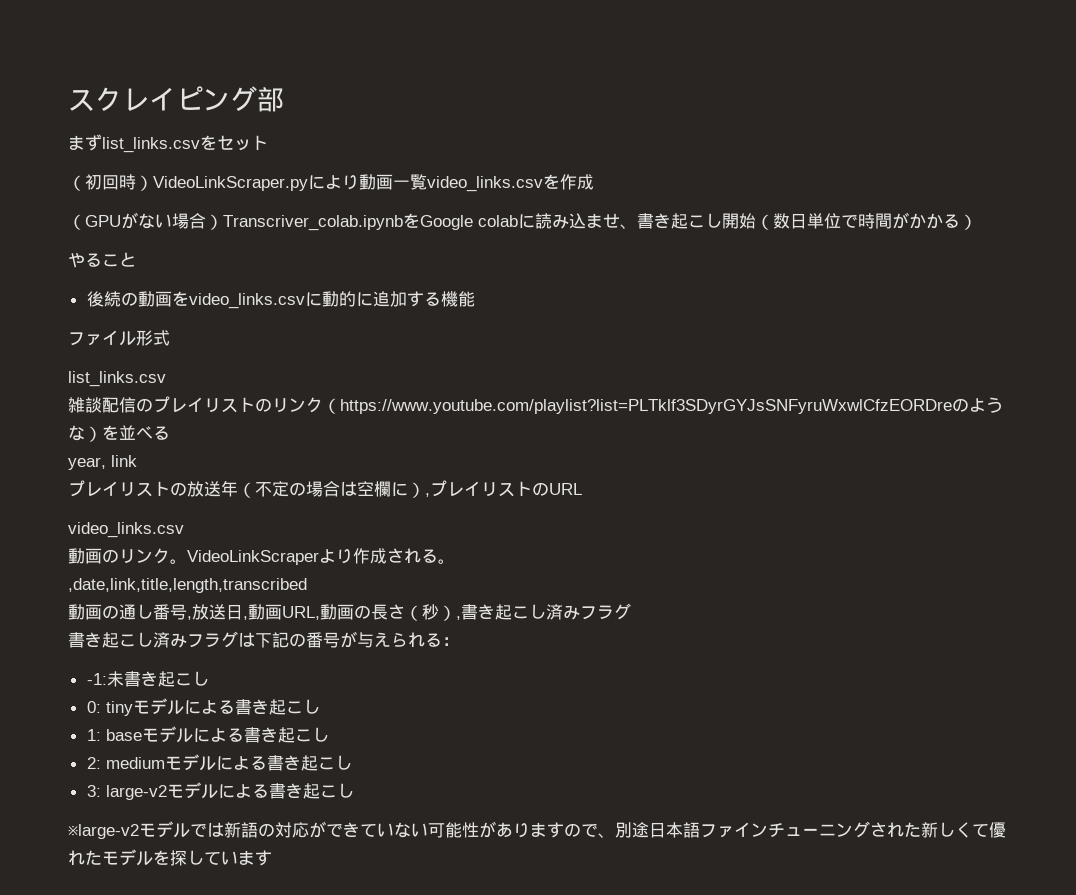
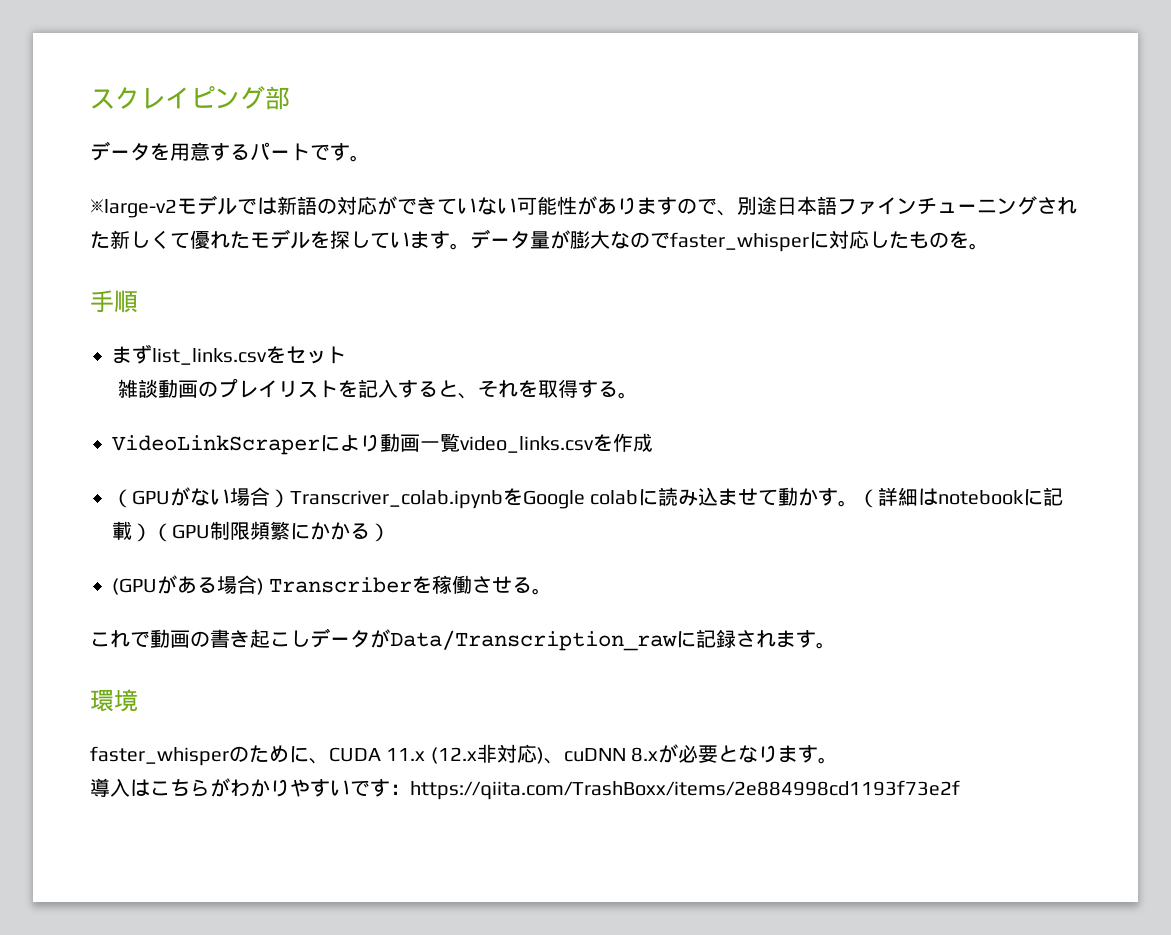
[68,134,268,153] [68,174,594,192] [68,212,977,231] [68,252,136,268] [86,291,475,309] [68,330,170,346] [68,371,166,387] [68,396,1003,414] [68,425,170,442] [68,455,137,470] [68,480,582,498] [68,522,184,538] [68,548,455,565] [68,578,307,593] [68,603,631,621] [68,631,459,648] [86,671,209,687] [86,698,320,716] [86,726,329,743] [86,754,352,771] [86,782,354,800] まずlist_links.csvをセット // （初回時）VideoLinkScraper.pyにより動画一覧video_links.csvを作成 // （GPUがない場合）Transcriver_colab.ipynbをGoogle colabに読み込ませ、書き起こし開始（数日単位で時間がかかる） // やること // 後続の動画をvideo_links.csvに動的に追加する機能 // ファイル形式 // list_links.csv // 雑談配信のプレイリストのリンク（https://www.youtube.com/playlist?list=PLTklf3SDyrGYJsSNFyruWxwlCfzEORDreのような）を並べる // year, link // プレイリストの放送年（不定の場合は空欄に）,プレイリストのURL // video_links.csv // 動画のリンク。VideoLinkScraperより作成される。 // ,date,link,title,length,transcribed // 動画の通し番号,放送日,動画URL,動画の長さ（秒）,書き起こし済みフラグ // 書き起こし済みフラグは下記の番号が与えられる： // -1:未書き起こし // 0: tinyモデルによる書き起こし // 1: baseモデルによる書き起こし // 2: mediumモデルによる書き起こし // 3: large-v2モデルによる書き起こし -> [90,141,370,162] データを用意するパートです。
(272, 858) none -> [450,229,989,252] [90,290,138,313] [112,344,346,365] [118,378,639,399] [112,433,653,455] [112,487,1064,509] [112,521,390,542] [112,575,553,595] [90,628,836,651] [90,689,138,712] [90,744,839,766] [90,778,960,800] 。データ量が膨大なのでfaster_whisperに対応したものを。 // 手順 // まずlist_links.csvをセット // 雑談動画のプレイリストを記入すると、それを取得する。 // VideoLinkScraperにより動画一覧video_links.csvを作成 // （GPUがない場合）Transcriver_colab.ipynbをGoogle colabに読み込ませて動かす。（詳細はnotebookに記載）（GPU制限頻繁にかかる） // (GPUがある場合) Transcriberを稼働させる。 // これで動画の書き起こしデータがData/Transcription_rawに記録されます。 // 環境 // faster_whisperのために、CUDA 11.x (12.x非対応)、cuDNN 8.xが必要となります。 // 導入はこちらがわかりやすいです：https://qiita.com/TrashBoxx/items/2e884998cd1193f73e2f

